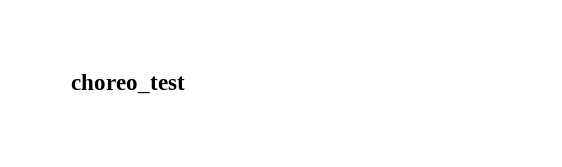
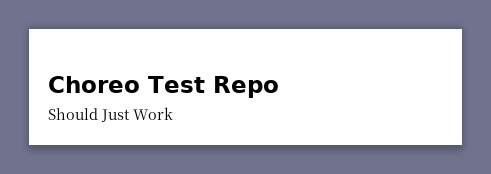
[71,74,185,94] choreo_test -> [48,76,279,98] [48,107,173,122] Choreo Test Repo // Should Just Work

